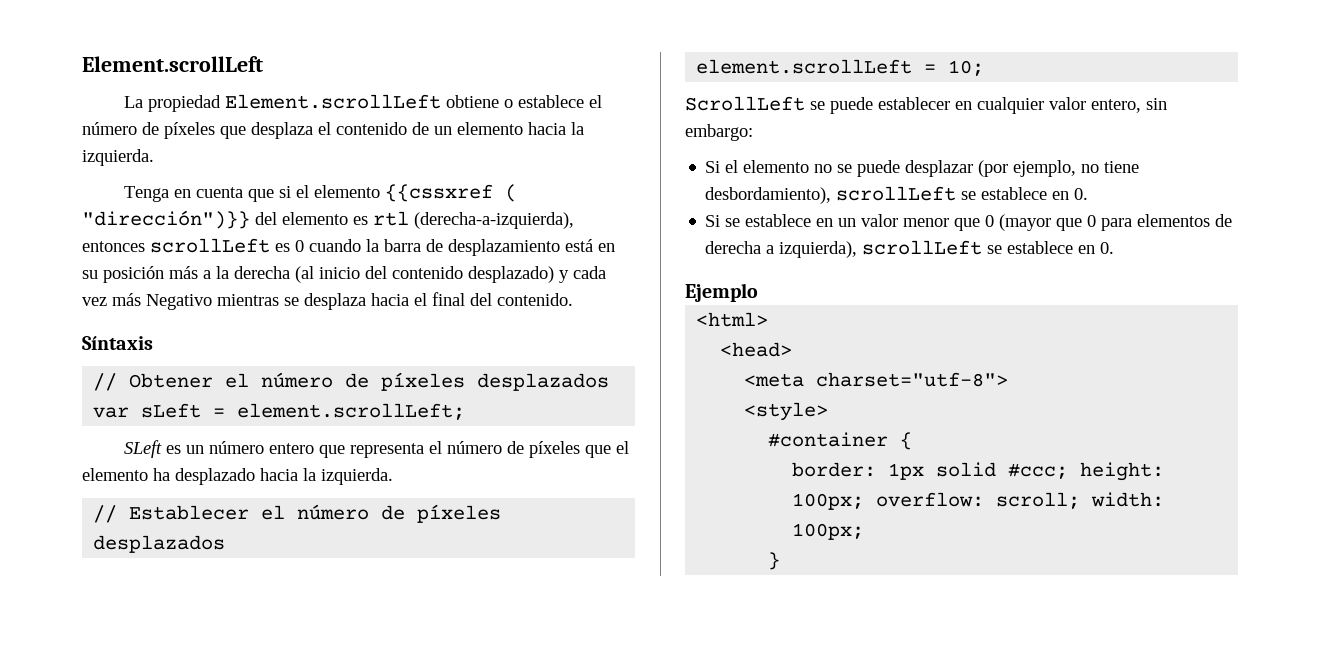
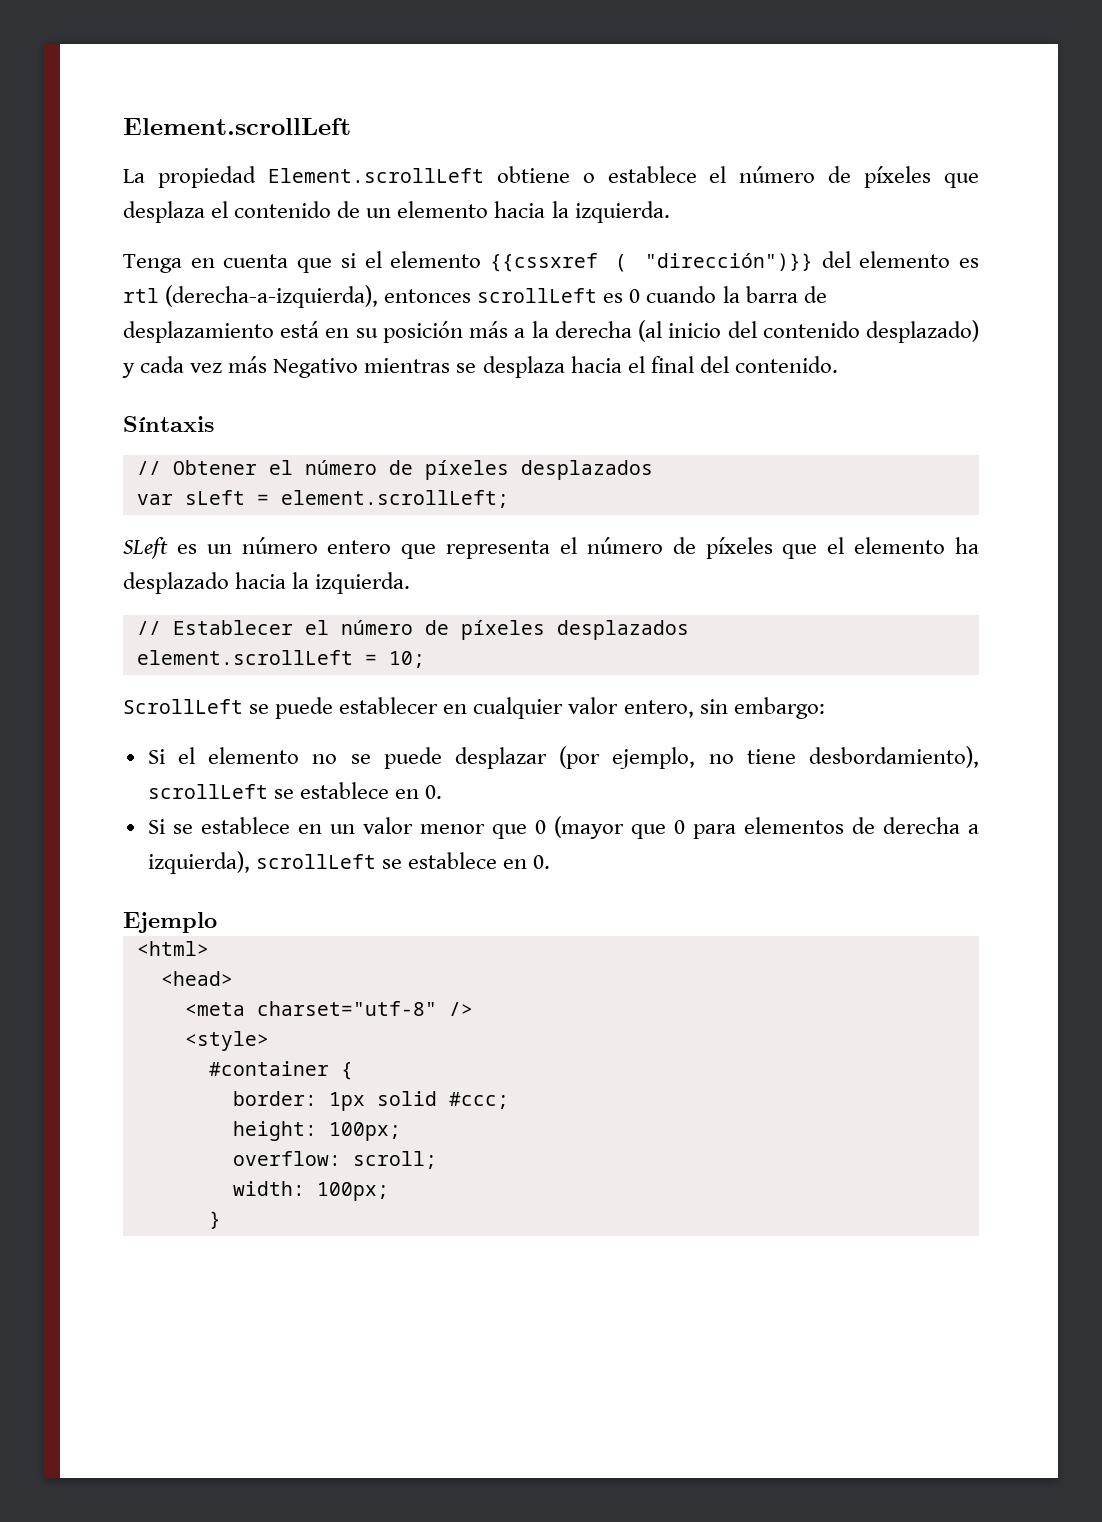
[816,372,1009,387] charset="utf-8"> -> [256,1001,473,1016] charset="utf-8" />
(1069, 471) none -> (509, 1100) //
(865, 501) none -> (401, 1131) //
(1081, 500) none -> (437, 1160) //

